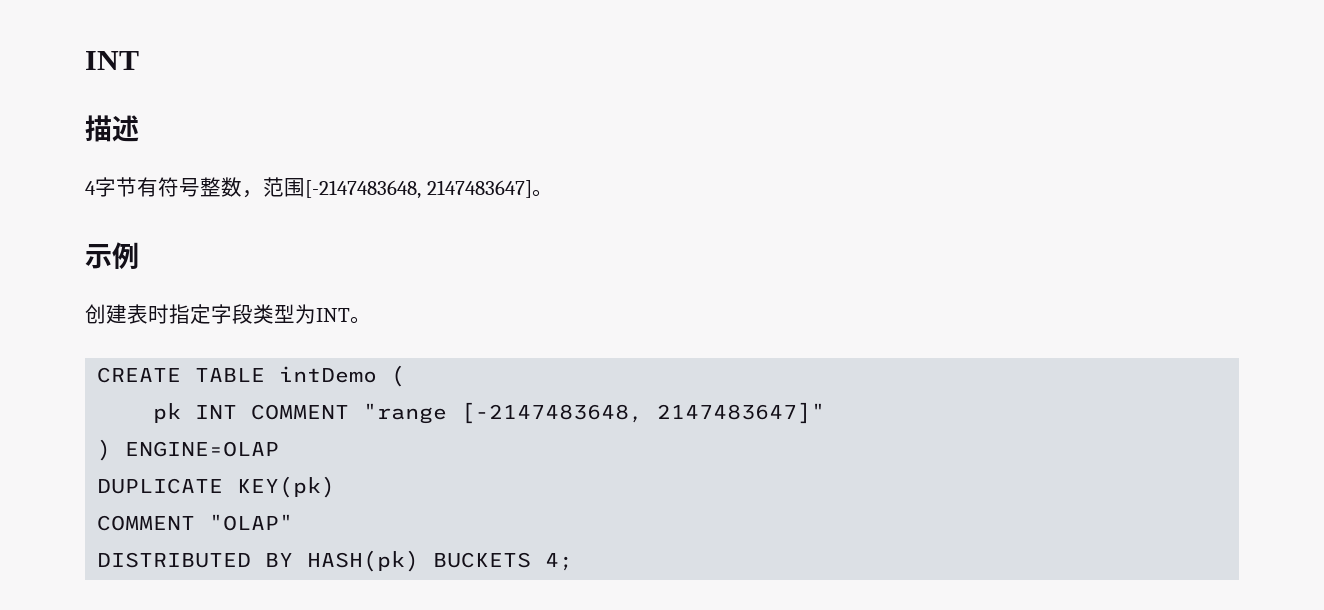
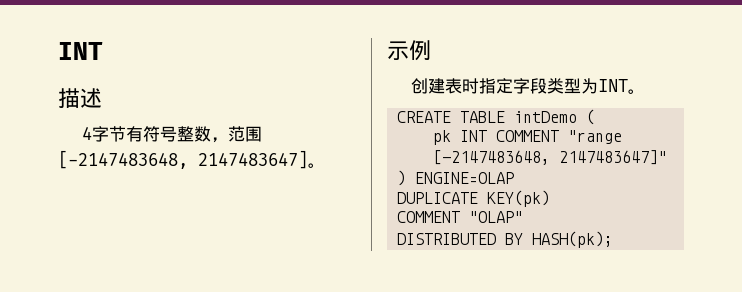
[307,550,574,572] HASH(pk) BUCKETS 4; -> [532,231,614,248] HASH(pk);

